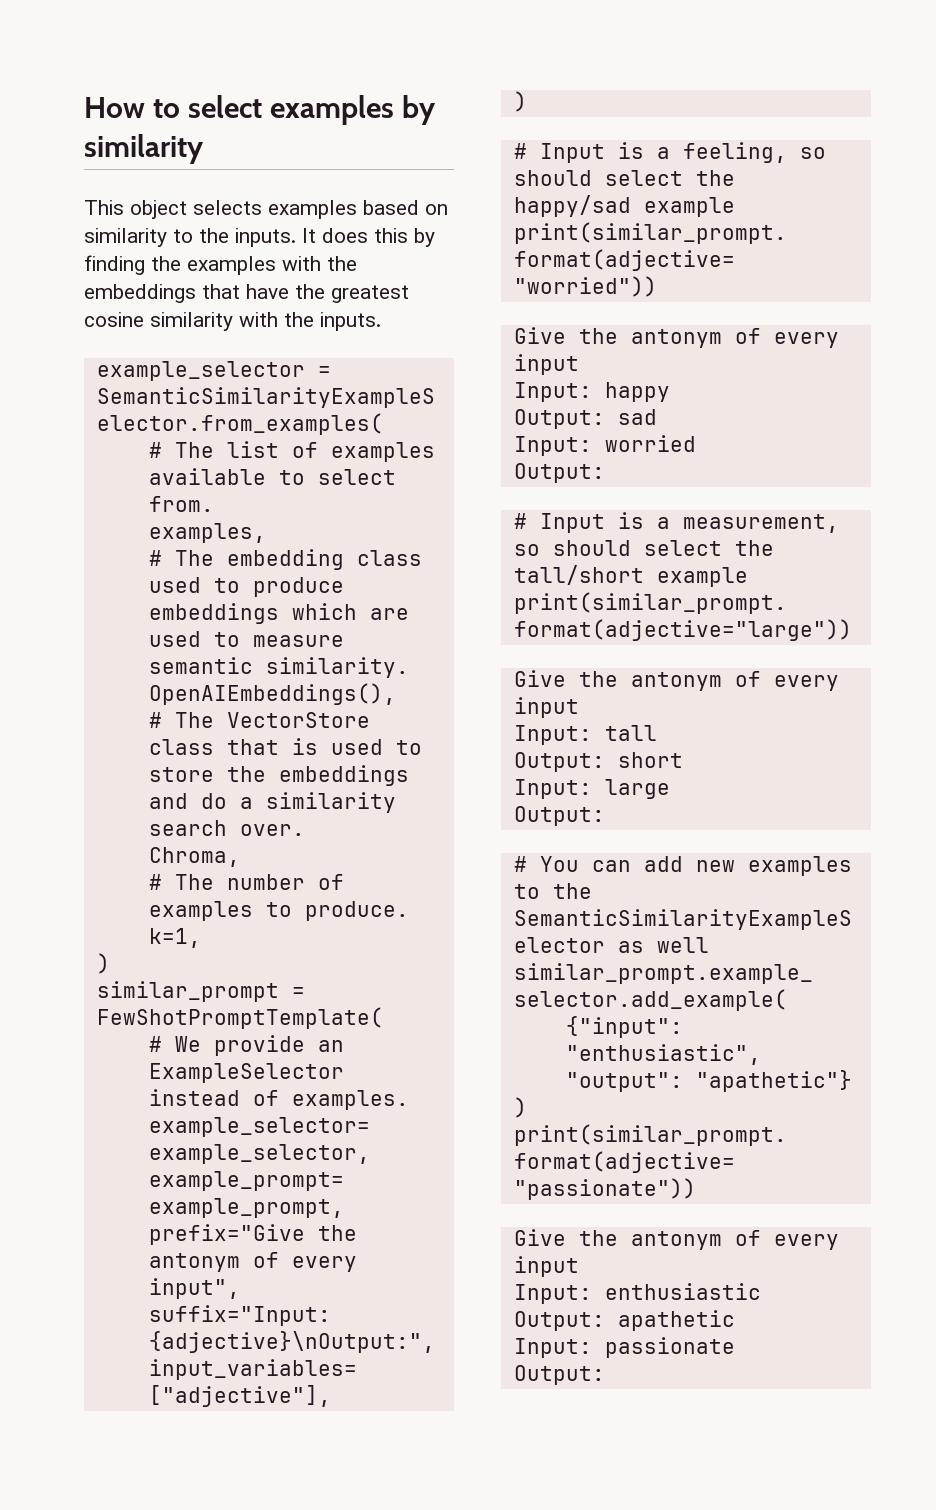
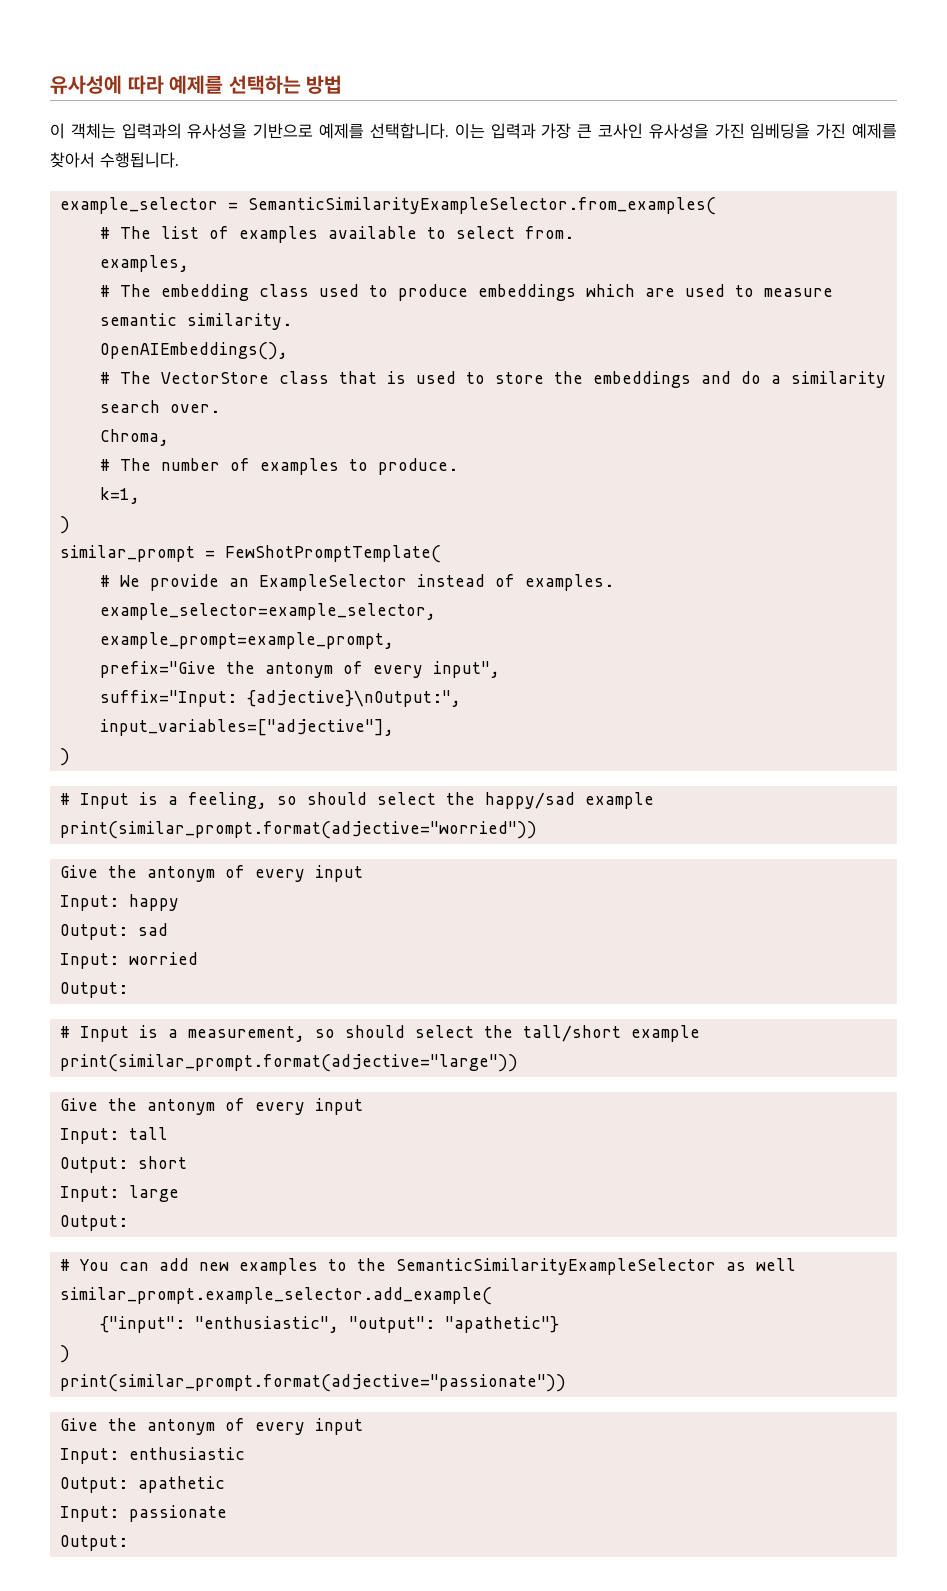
[84,95,437,125] [84,134,204,164] [84,200,448,219] [84,228,435,247] [84,255,357,275] [84,284,409,303] [84,312,381,331] How to select examples by similarity // This object selects examples based on similarity to the inputs. It does this by finding the examples with the embeddings that have the greatest cosine similarity with the inputs. -> [50,75,343,94] [50,123,897,139] [50,152,179,168] 유사성에 따라 예제를 선택하는 방법 // 이 객체는 입력과의 유사성을 기반으로 예제를 선택합니다. 이는 입력과 가장 큰 코사인 유사성을 가진 임베딩을 가진 예제를 찾아서 수행됩니다.

